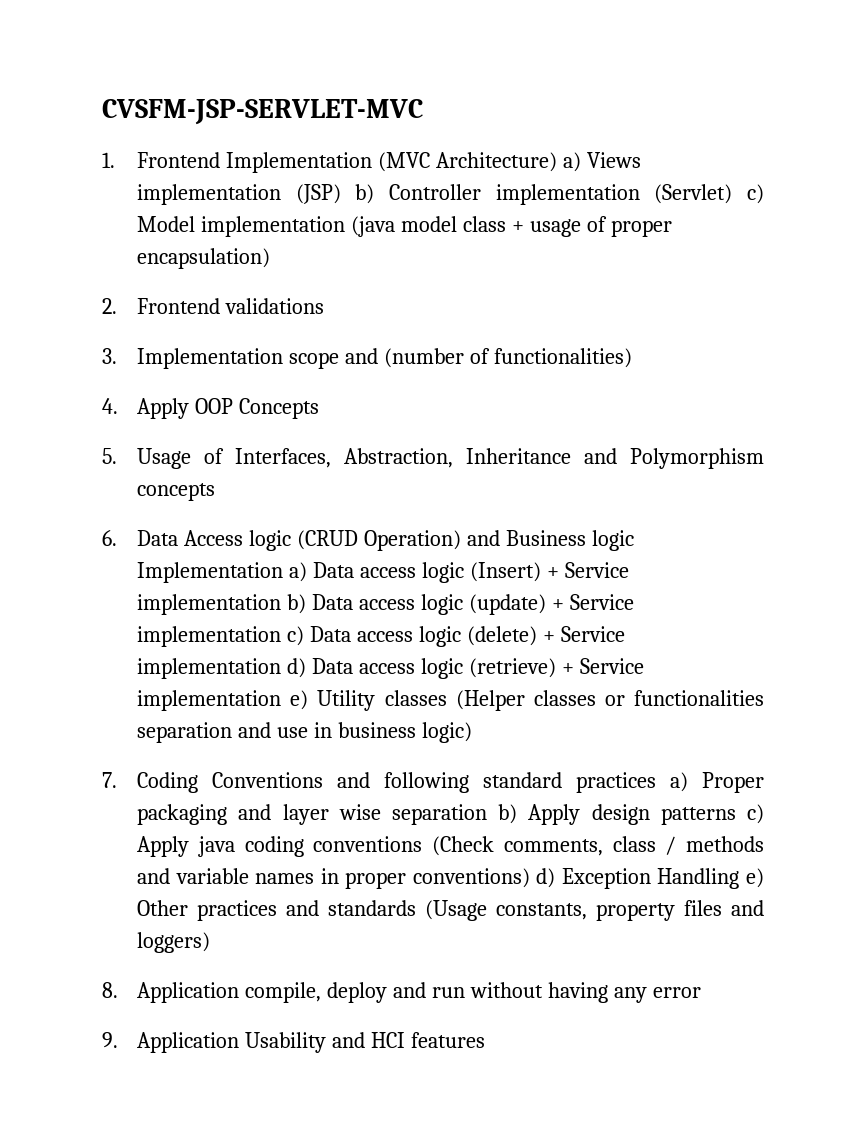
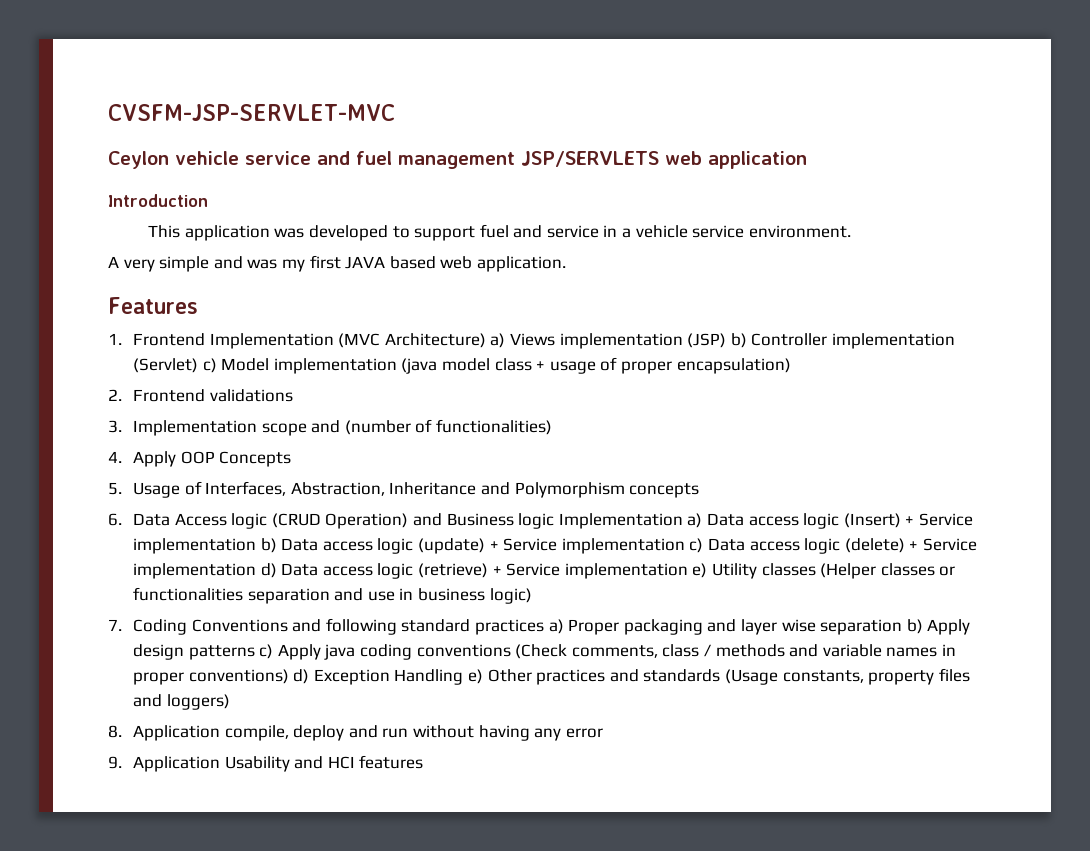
(423, 112) none -> [108,151,807,169] [108,194,208,207] [148,224,851,241] [108,255,566,272] [108,297,198,314] // Ceylon vehicle service and fuel management JSP/SERVLETS web application // Introduction // This application was developed to support fuel and service in a vehicle service environment. // A very simple and was my first JAVA based web application. // Features

